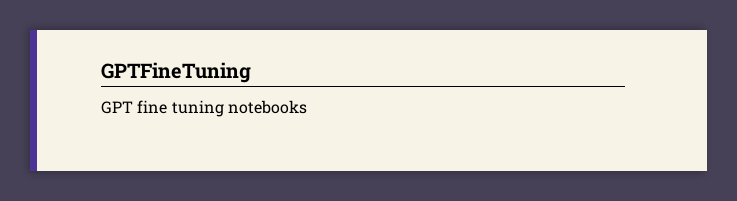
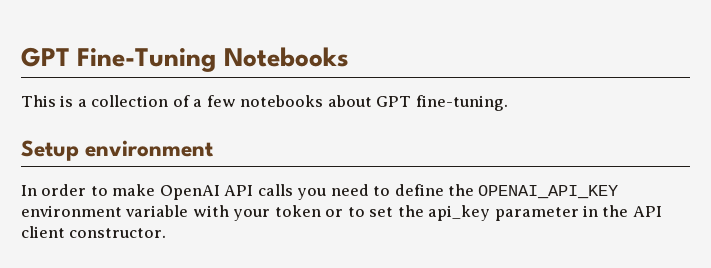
[101,62,251,83] [101,100,307,117] GPTFineTuning // GPT fine tuning notebooks -> [21,47,349,72] [21,95,508,111] [21,140,214,161] [21,184,619,200] [21,205,662,221] [21,226,167,238] GPT Fine-Tuning Notebooks // This is a collection of a few notebooks about GPT fine-tuning. // Setup environment // In order to make OpenAI API calls you need to define the OPENAI_API_KEY environment variable with your token or to set the api_key parameter in the API client constructor.

